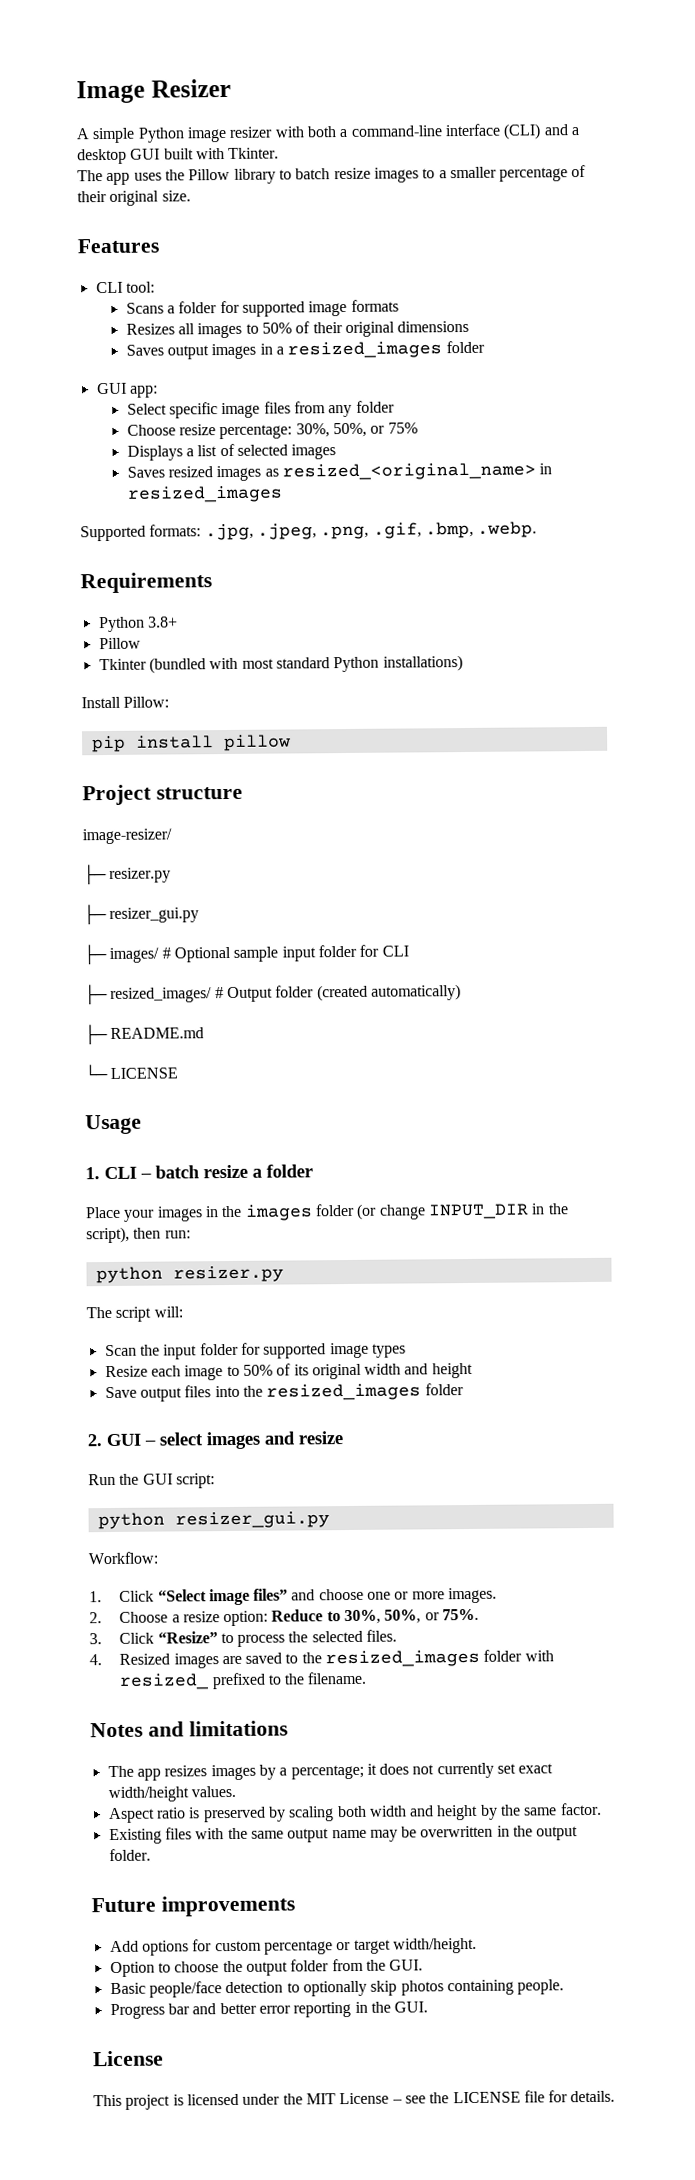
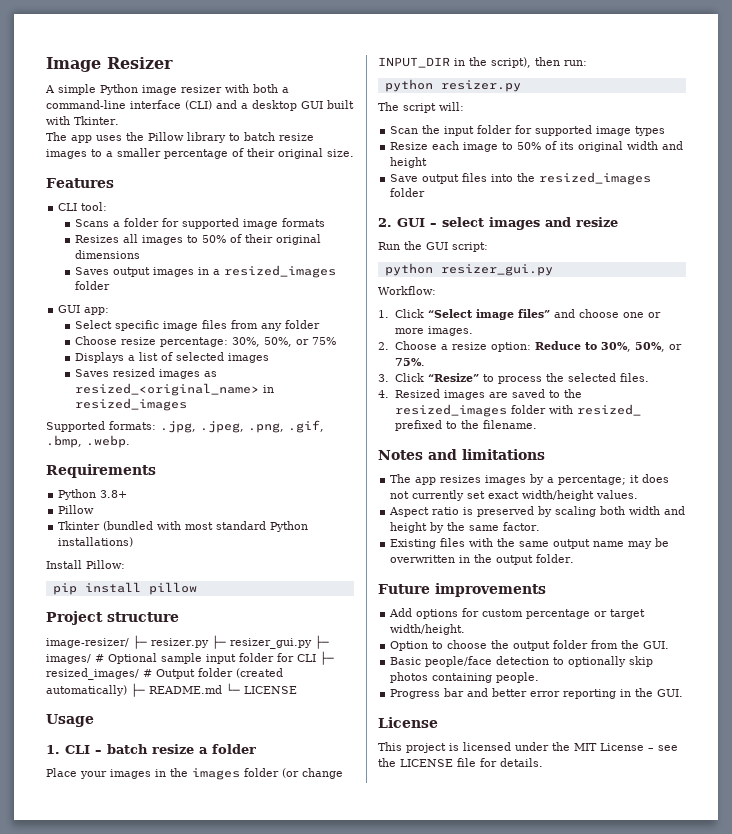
(172, 836) // -> (129, 643) none
(172, 875) // -> (209, 643) none
(200, 915) // -> (312, 643) none
(409, 951) // -> (316, 658) none
(461, 992) // -> (127, 690) none
(205, 1033) // -> (222, 689) none

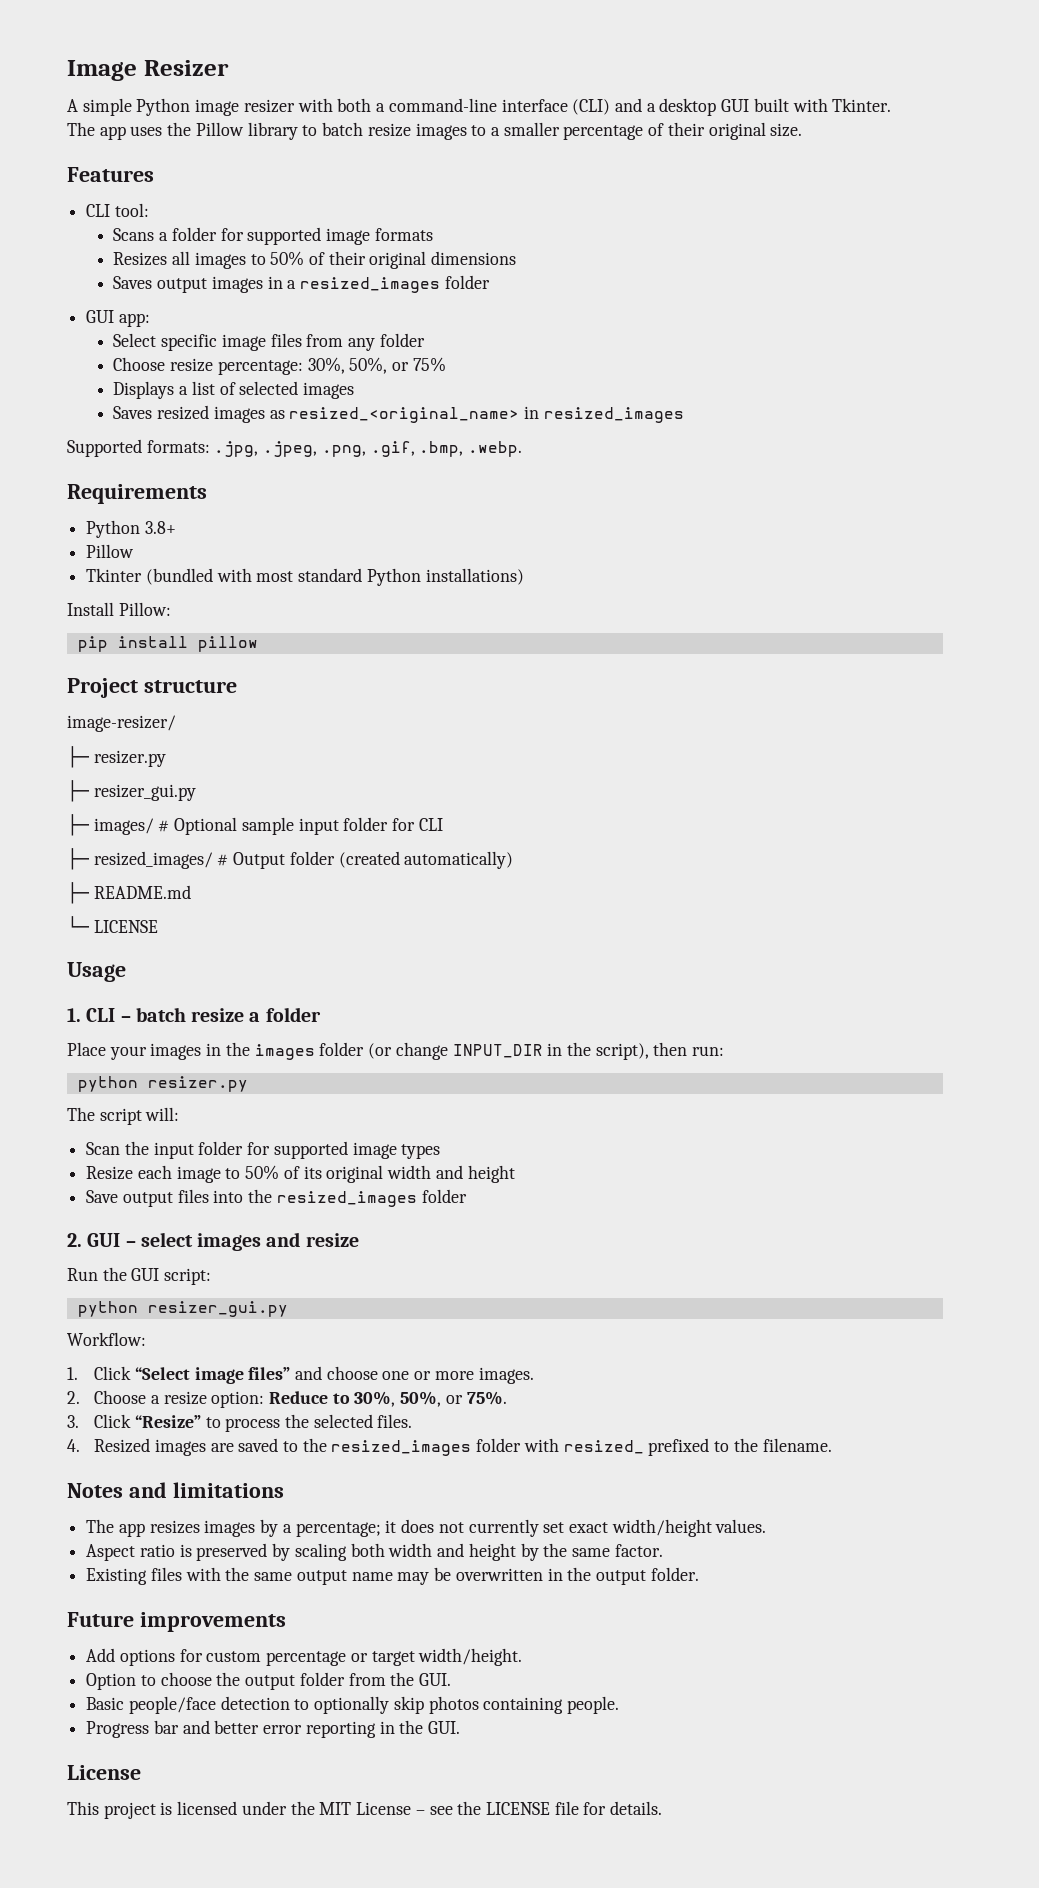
(129, 643) none -> (176, 723) //
(209, 643) none -> (166, 758) //
(312, 643) none -> (196, 792) //
(316, 658) none -> (443, 824) //
(127, 690) none -> (514, 860) //
(222, 689) none -> (191, 892) //

